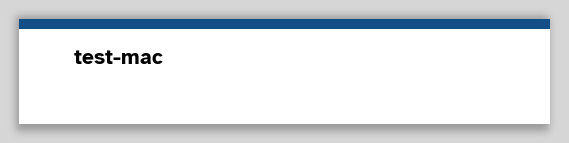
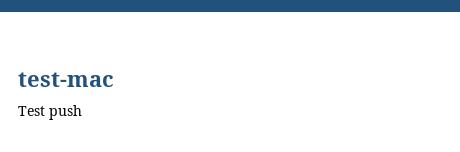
(163, 57) none -> [18,105,82,120] // Test push

